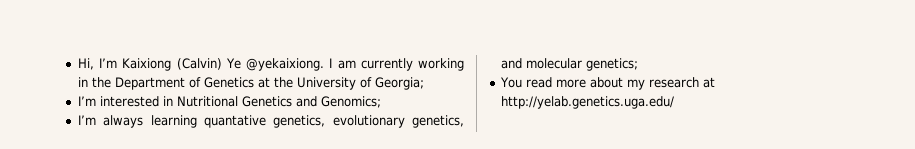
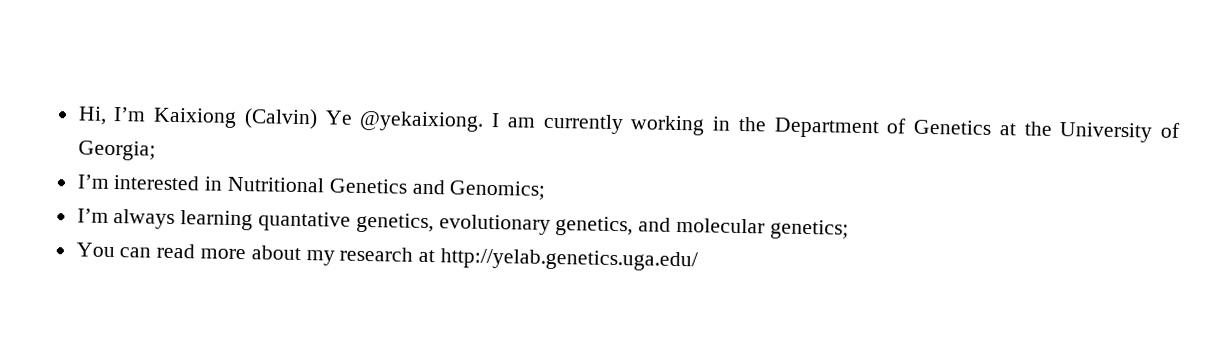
(522, 82) none -> [119,247,152,258] can

